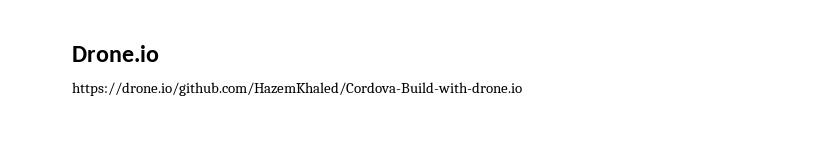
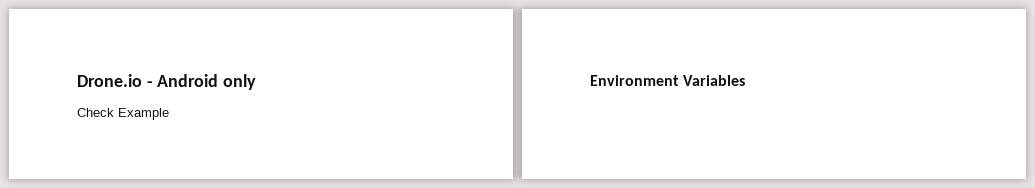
[72,82,522,96] // https://drone.io/github.com/HazemKhaled/Cordova-Build-with-drone.io -> [146,74,257,90] [77,108,169,120] [590,75,746,86] - Android only // Check Example // Environment Variables

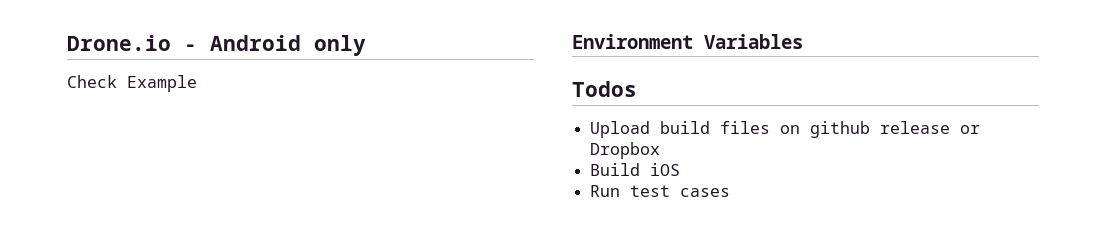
(746, 80) none -> [572,81,637,97] [590,121,981,138] [590,142,661,159] [590,163,681,176] [590,185,731,197] // Todos // Upload build files on github release or Dropbox // Build iOS // Run test cases

